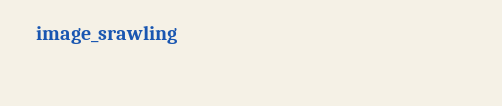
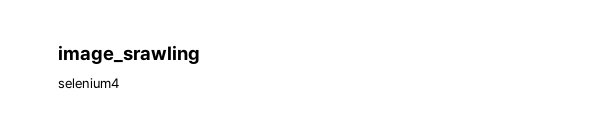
(177, 34) none -> [58,78,119,89] // selenium4

